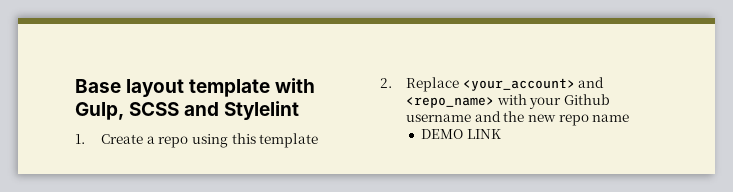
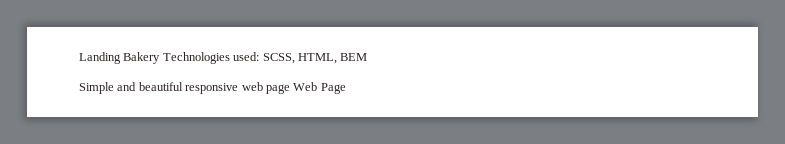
[75,78,316,97] [75,101,300,120] [75,133,319,148] [380,77,605,92] [406,94,610,109] [406,111,630,126] [420,129,501,139] Base layout template with Gulp, SCSS and Stylelint // 1. Create a repo using this template // 2. Replace <your_account> and <repo_name> with your Github username and the new repo name // DEMO LINK -> [79,52,368,64] [79,82,346,94] Landing Bakery Technologies used: SCSS, HTML, BEM // Simple and beautiful responsive web page Web Page

